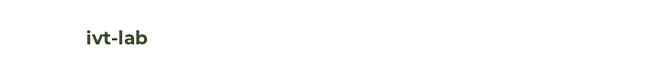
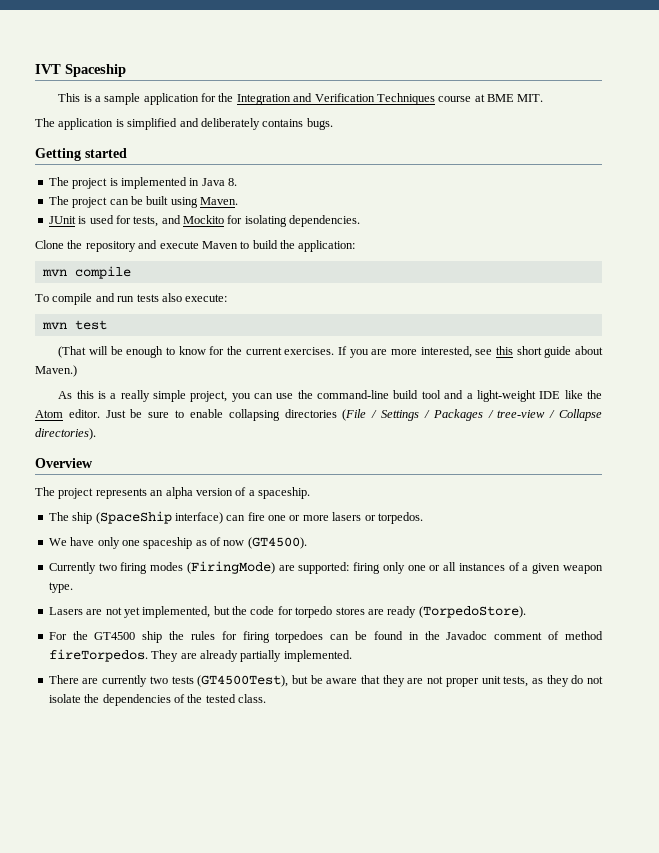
[85,29,149,45] ivt-lab -> [35,64,126,77] [58,93,544,105] [35,118,333,130] [35,148,127,161] [48,177,237,189] [48,196,238,208] [48,215,361,227] [35,240,356,252] [41,266,131,279] [35,293,228,305] [41,320,107,330] [58,346,603,358] [35,365,77,377] [58,390,602,402] [35,409,602,421] [35,428,96,440] [35,458,93,468] [35,487,310,499] [48,511,423,524] [48,537,307,549] [48,561,603,574] [48,582,73,593] [48,606,526,618] [48,631,603,643] [48,649,352,662] [48,675,604,687] [48,694,266,706] IVT Spaceship // This is a sample application for the Integration and Verification Techniques course at BME MIT. // The application is simplified and deliberately contains bugs. // Getting started // The project is implemented in Java 8. // The project can be built using Maven. // JUnit is used for tests, and Mockito for isolating dependencies. // Clone the repository and execute Maven to build the application: // mvn compile // To compile and run tests also execute: // mvn test // (That will be enough to know for the current exercises. If you are more interested, see this short guide about Maven.) // As this is a really simple project, you can use the command-line build tool and a light-weight IDE like the Atom editor. Just be sure to enable collapsing directories (File / Settings / Packages / tree-view / Collapse directories). // Overview // The project represents an alpha version of a spaceship. // The ship (SpaceShip interface) can fire one or more lasers or torpedos. // We have only one spaceship as of now (GT4500). // Currently two firing modes (FiringMode) are supported: firing only one or all instances of a given weapon type. // Lasers are not yet implemented, but the code for torpedo stores are ready (TorpedoStore). // For the GT4500 ship the rules for firing torpedoes can be found in the Javadoc comment of method fireTorpedos. They are already partially implemented. // There are currently two tests (GT4500Test), but be aware that they are not proper unit tests, as they do not isolate the dependencies of the tested class.

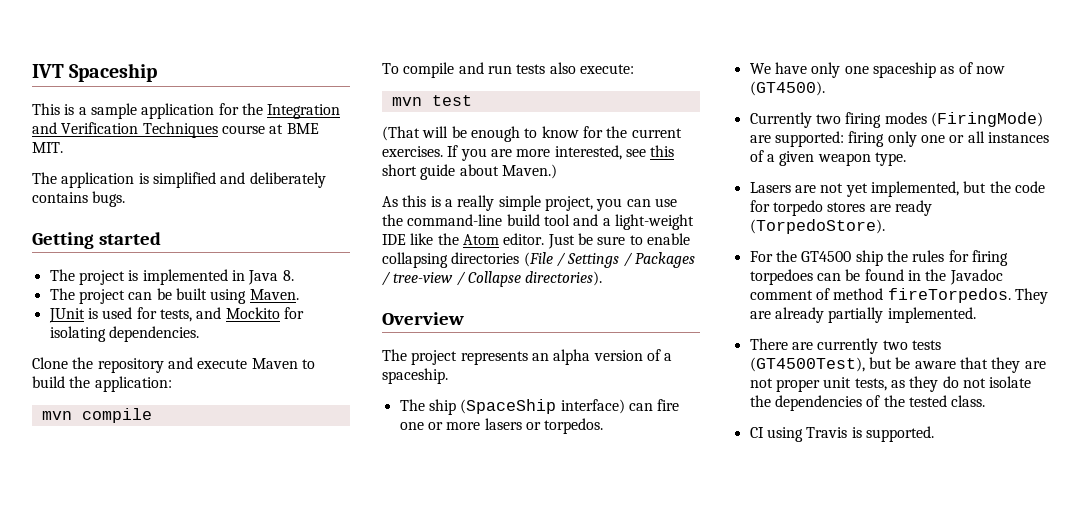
(266, 698) none -> [749,426,934,442] // CI using Travis is supported.

